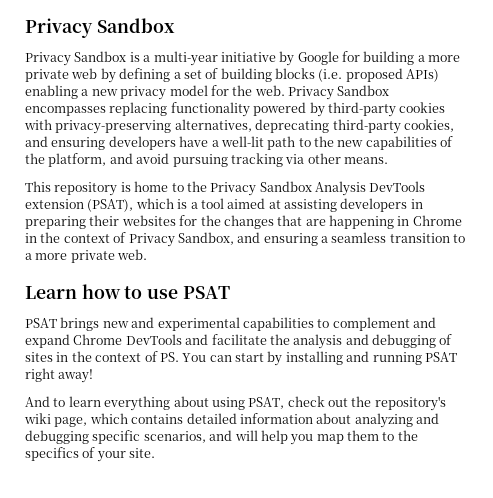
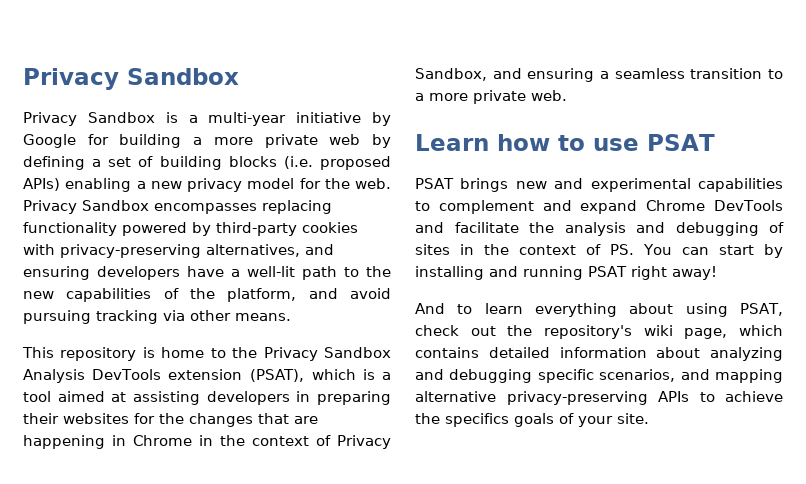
[255,119,454,134] deprecating third-party cookies, -> (300, 250) none
[234,430,395,445] will help you map them to -> [715,369,783,383] [415,391,783,405] mapping alternative privacy-preserving APIs to achieve
(79, 454) none -> [514,413,554,427] goals

